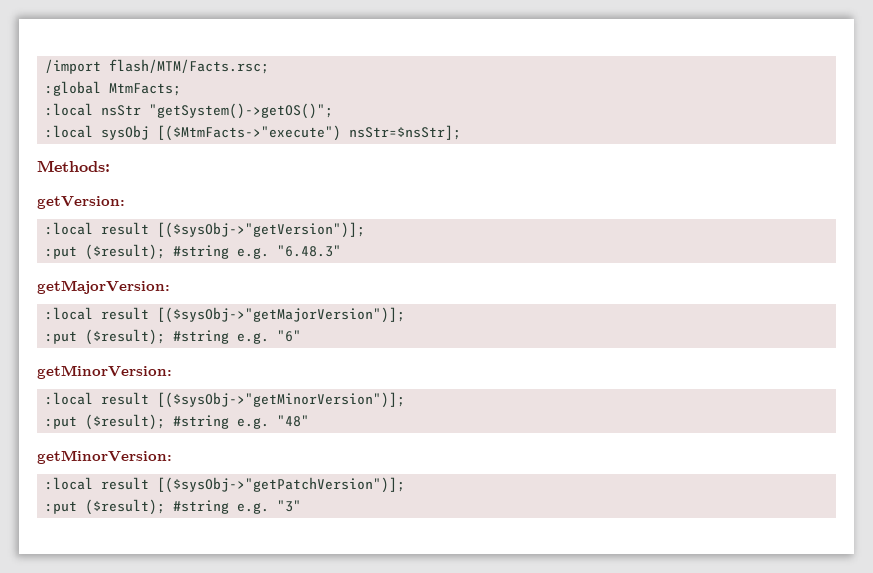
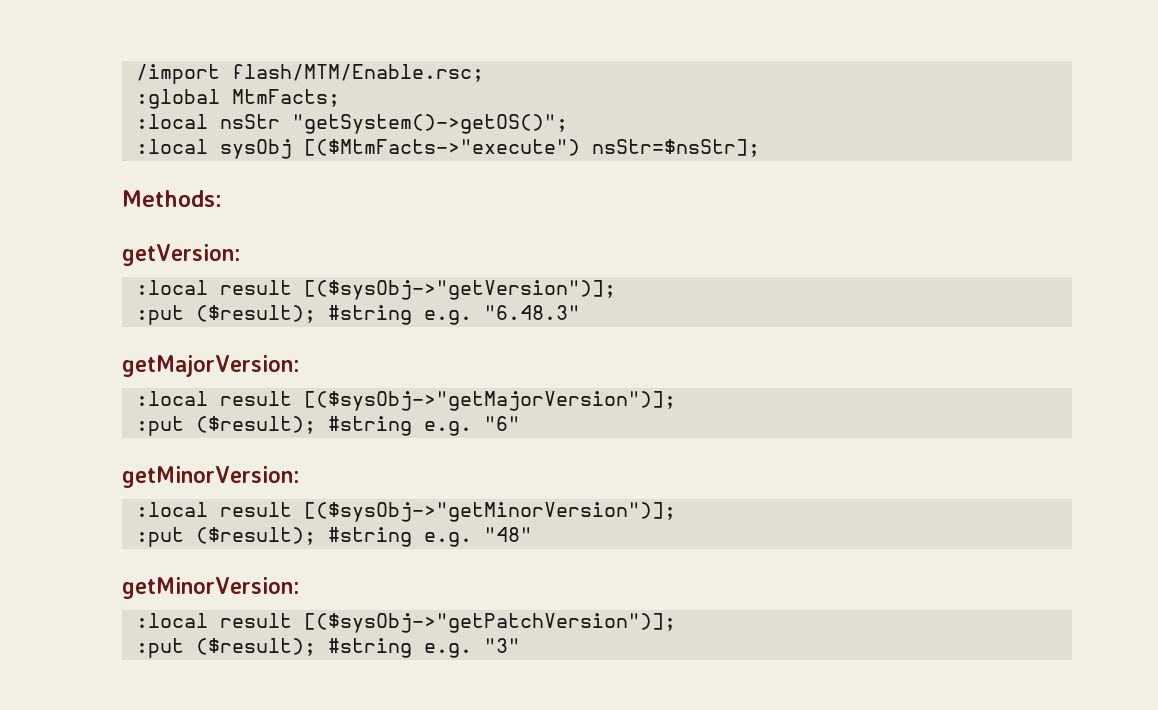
[109,59,270,74] flash/MTM/Facts.rsc; -> [232,64,485,82] flash/MTM/Enable.rsc;

